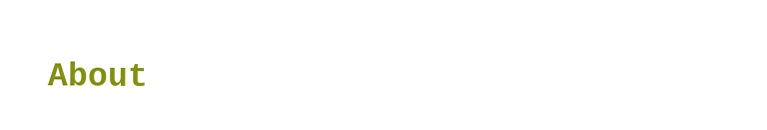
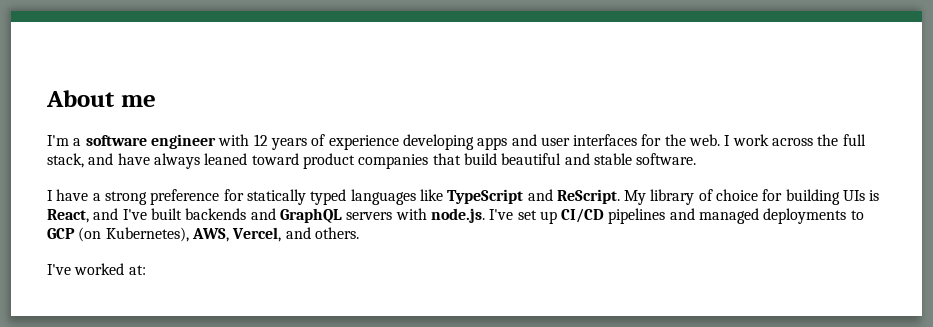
(149, 74) none -> [120,95,156,107] [47,134,866,150] [47,153,697,169] [47,189,880,205] [47,208,864,224] [47,227,359,242] [47,263,146,275] me // I'm a software engineer with 12 years of experience developing apps and user interfaces for the web. I work across the full stack, and have always leaned toward product companies that build beautiful and stable software. // I have a strong preference for statically typed languages like TypeScript and ReScript. My library of choice for building UIs is React, and I've built backends and GraphQL servers with node.js. I've set up CI/CD pipelines and managed deployments to GCP (on Kubernetes), AWS, Vercel, and others. // I've worked at:

